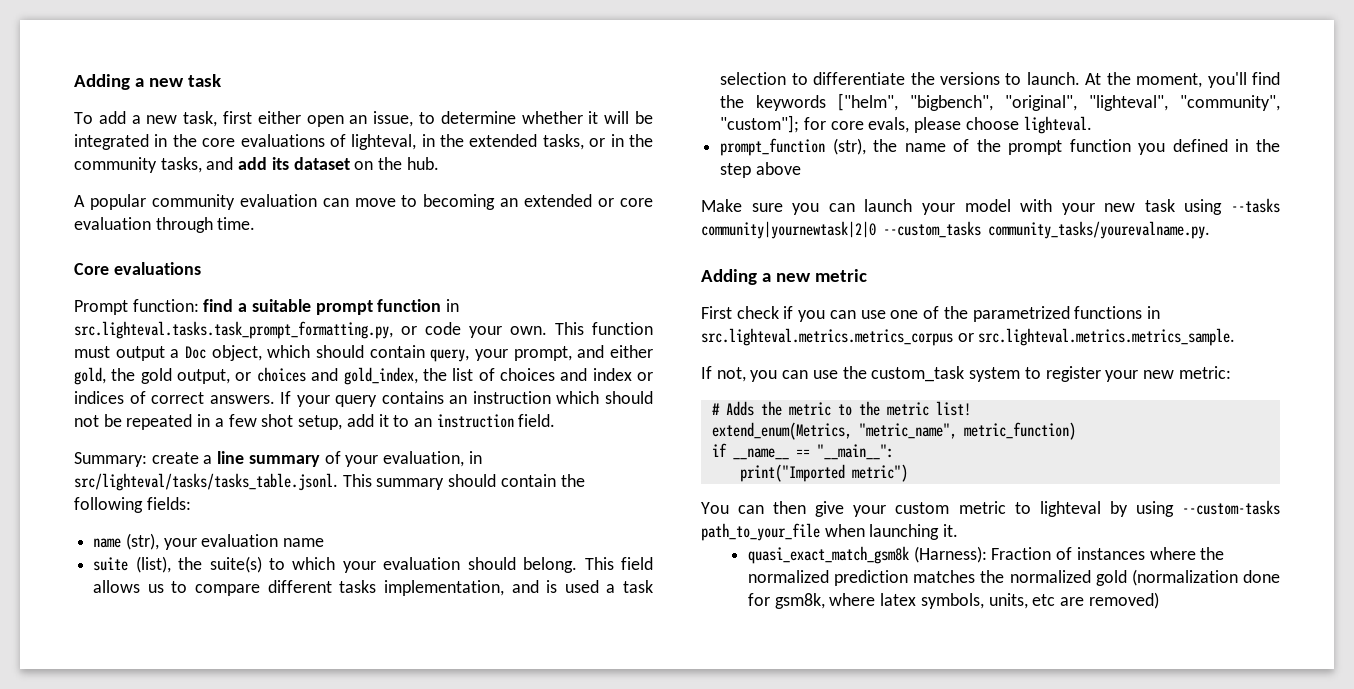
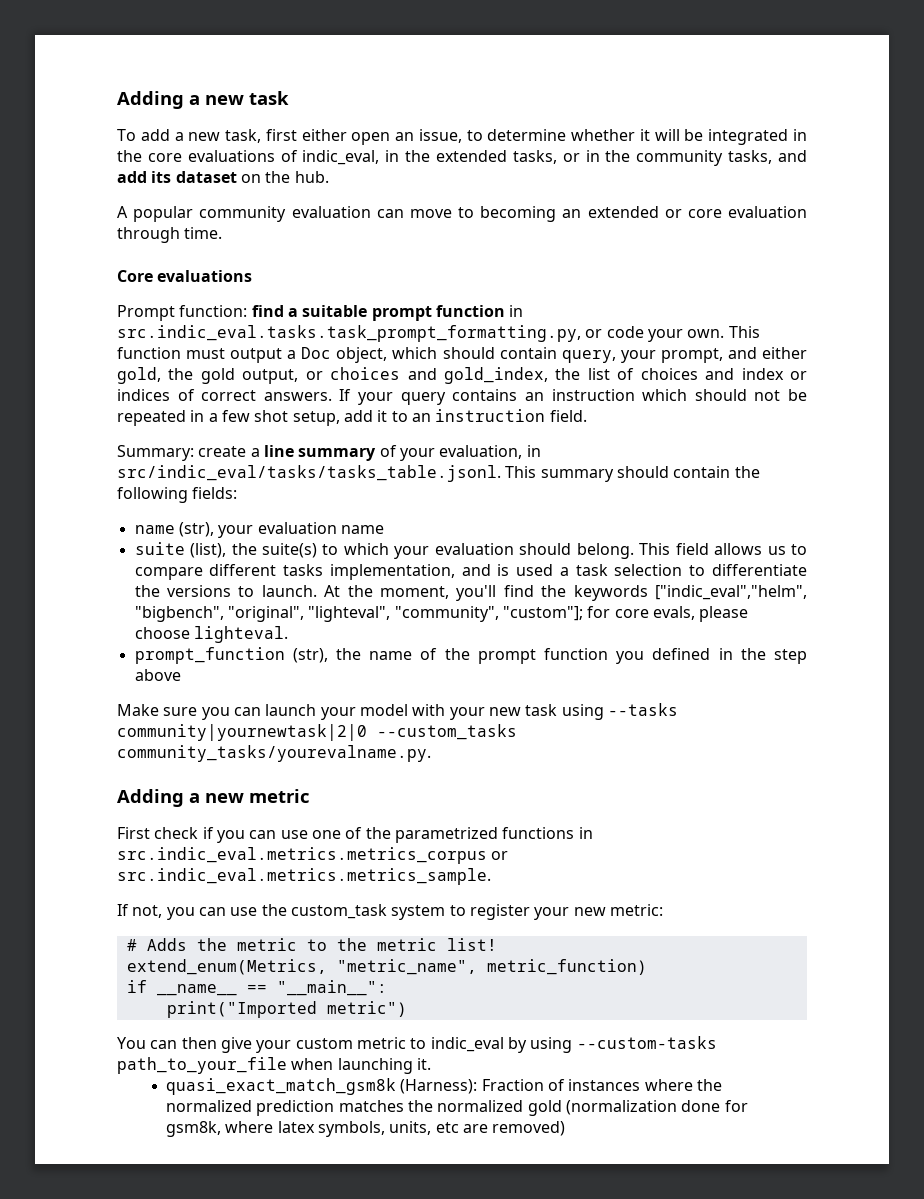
[351,134,417,150] lighteval, -> [302,150,380,165] indic_eval,
[74,321,393,339] src.lighteval.tasks.task_prompt_formatting.py, -> [117,325,581,342] src.indic_eval.tasks.task_prompt_formatting.py,
[74,473,338,491] src/lighteval/tasks/tasks_table.jsonl. -> [117,465,501,482] src/indic_eval/tasks/tasks_table.jsonl.
[838,93,899,111] ["helm", -> [654,585,807,600] ["indic_eval","helm",
[701,328,1236,346] src.lighteval.metrics.metrics_corpus or src.lighteval.metrics.metrics_sample. -> [117,847,509,864] [117,868,491,885] src.indic_eval.metrics.metrics_corpus or src.indic_eval.metrics.metrics_sample.
[1039,501,1101,517] lighteval -> [430,1037,504,1052] indic_eval

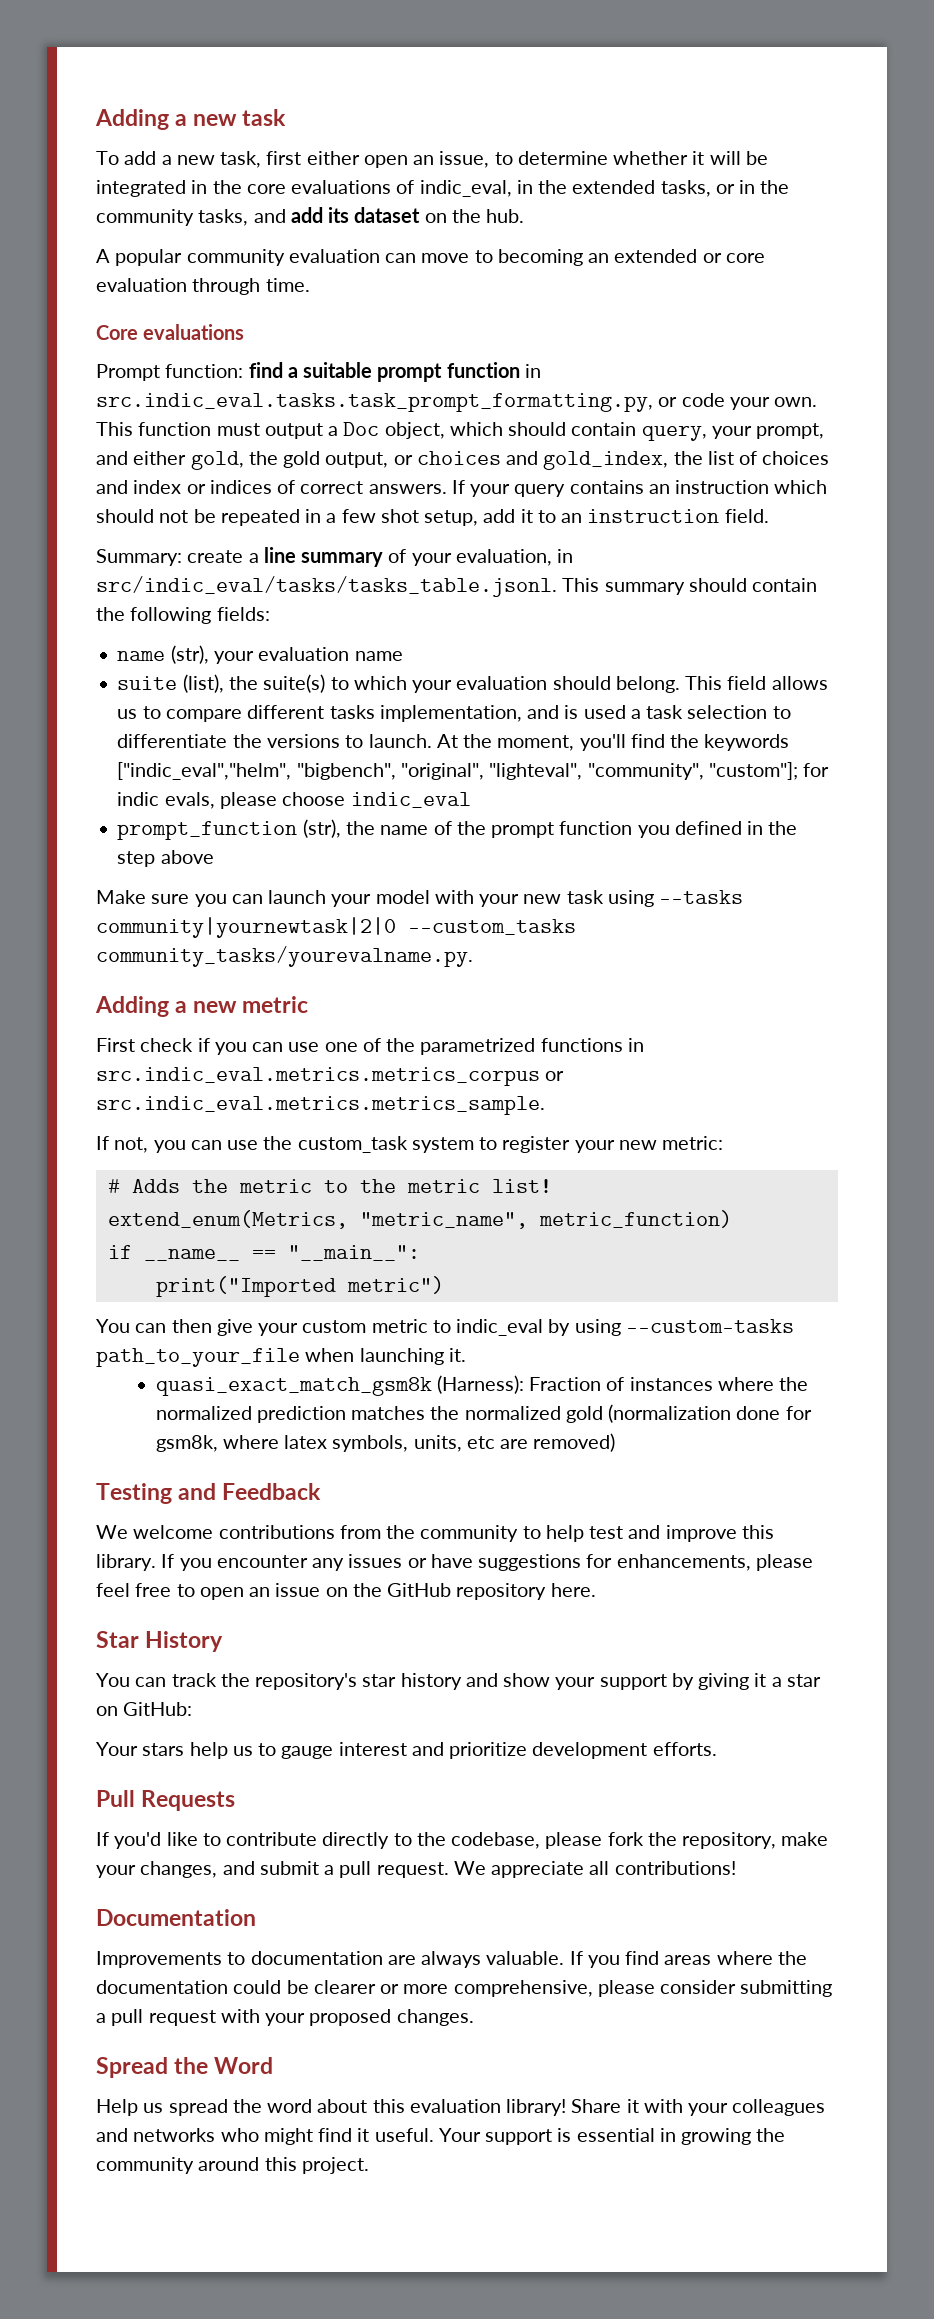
[614,609,649,618] core -> [117,792,160,806] indic
[193,626,288,643] lighteval. -> [350,792,471,808] indic_eval
(566, 1128) none -> [96,1483,322,1504] [96,1525,774,1542] [96,1554,813,1571] [96,1583,596,1600] [96,1631,224,1652] [96,1673,821,1690] [96,1702,193,1716] [96,1742,717,1759] [96,1790,236,1811] [96,1832,829,1849] [96,1861,736,1878] [96,1909,256,1926] [96,1951,807,1968] [96,1980,833,1997] [96,2009,474,2026] [96,2057,274,2078] [96,2099,826,2116] [96,2128,786,2145] [96,2157,369,2174] // Testing and Feedback // We welcome contributions from the community to help test and improve this library. If you encounter any issues or have suggestions for enhancements, please feel free to open an issue on the GitHub repository here. // Star History // You can track the repository's star history and show your support by giving it a star on GitHub: // Your stars help us to gauge interest and prioritize development efforts. // Pull Requests // If you'd like to contribute directly to the codebase, please fork the repository, make your changes, and submit a pull request. We appreciate all contributions! // Documentation // Improvements to documentation are always valuable. If you find areas where the documentation could be clearer or more comprehensive, please consider submitting a pull request with your proposed changes. // Spread the Word // Help us spread the word about this evaluation library! Share it with your colleagues and networks who might find it useful. Your support is essential in growing the community around this project.

